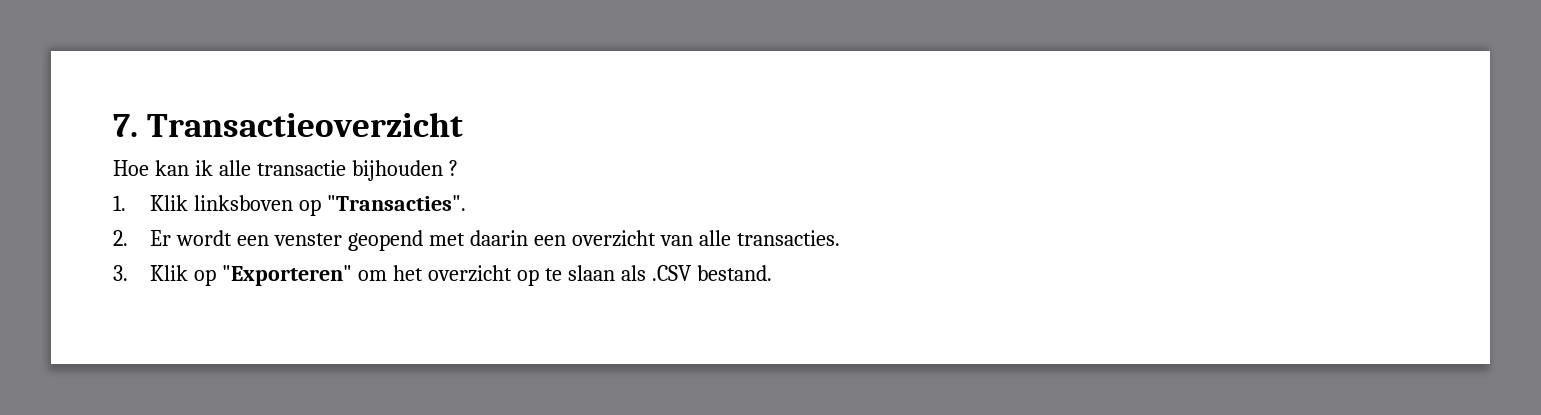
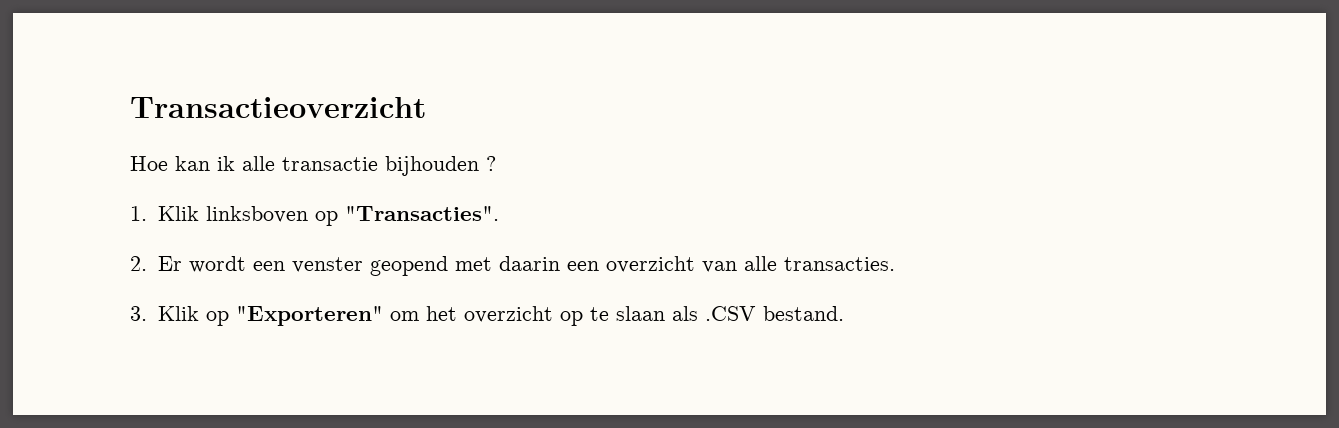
[113,114,138,137] 7. -> (130, 107) none

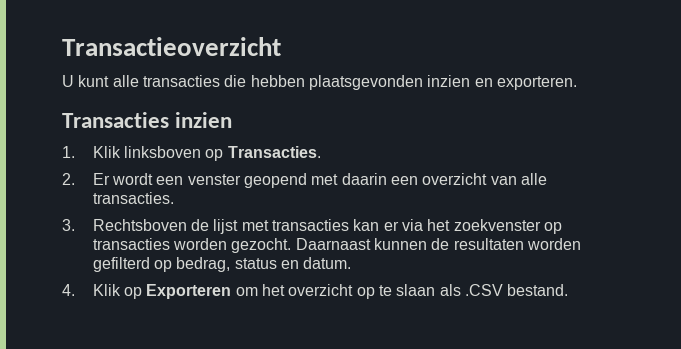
[130,156,496,176] Hoe kan ik alle transactie bijhouden ? -> [62,75,577,90] [62,112,233,128] U kunt alle transacties die hebben plaatsgevonden inzien en exporteren. // Transacties inzien
[344,206,499,221] "Transacties". -> [227,146,321,158] Transacties.
(147, 313) none -> [92,219,563,234] [92,238,582,253] [92,257,352,272] [62,284,75,296] Rechtsboven de lijst met transacties kan er via het zoekvenster op transacties worden gezocht. Daarnaast kunnen de resultaten worden gefilterd op bedrag, status en datum. // 4.
[235,306,383,326] "Exporteren" -> [146,284,232,299] Exporteren

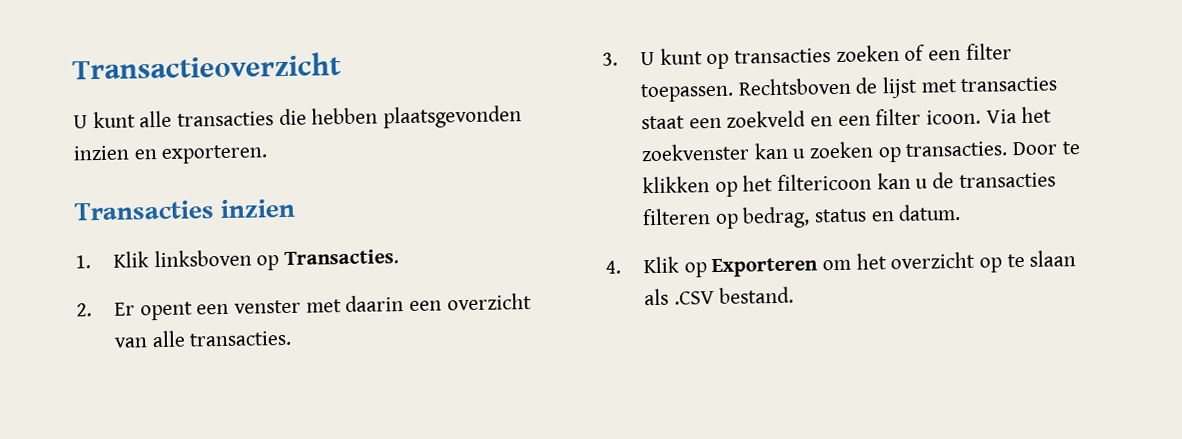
[112,173,154,185] wordt -> [139,301,193,321] opent
[244,173,308,188] geopend -> (301, 306) none
(75, 225) none -> [639,43,1012,70] [639,82,734,103] U kunt op transacties zoeken of een filter toepassen.
[353,219,563,234] [92,238,582,253] [92,257,150,272] kan er via het zoekvenster op transacties worden gezocht. Daarnaast kunnen de resultaten worden gefilterd -> [640,106,1053,130] [640,141,1081,163] [641,172,1056,197] [641,208,711,226] staat een zoekveld en een filter icoon. Via het zoekvenster kan u zoeken op transacties. Door te klikken op het filtericoon kan u de transacties filteren

